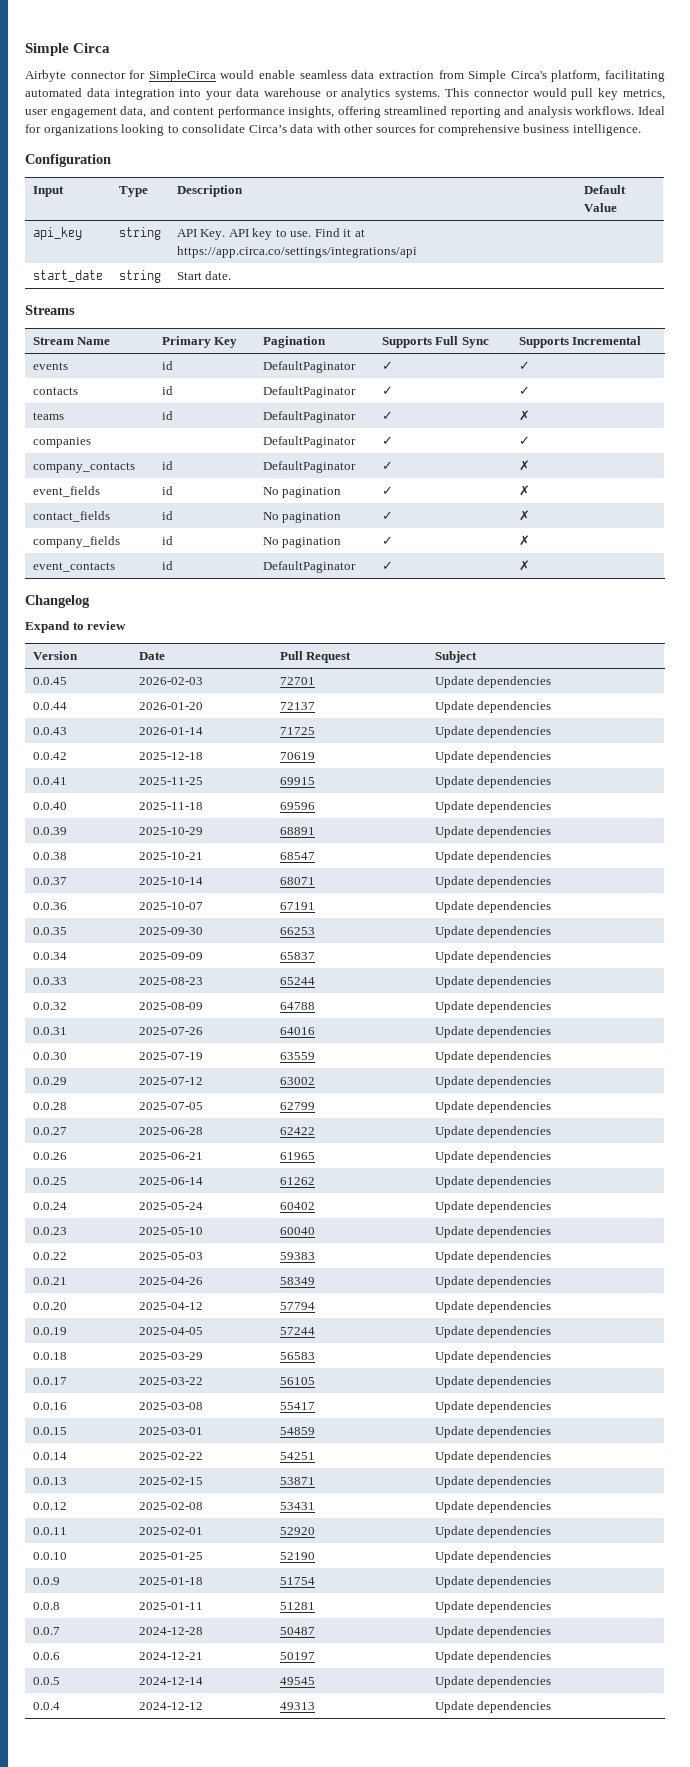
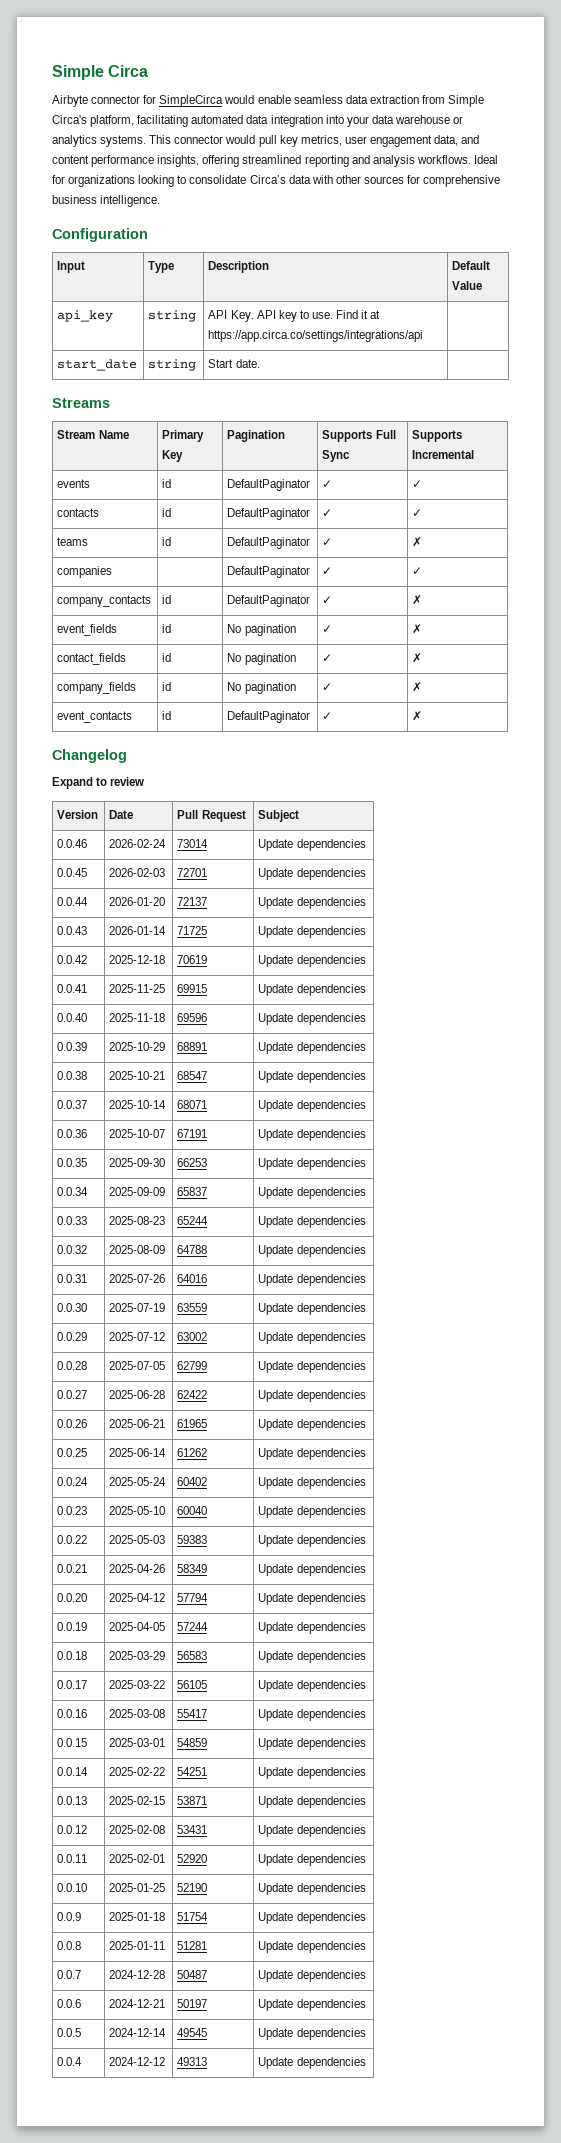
(477, 657) none -> [57,839,88,848] [109,839,167,848] [177,839,209,848] [258,839,366,851] // 0.0.46 | 2026-02-24 | 73014 | Update dependencies

